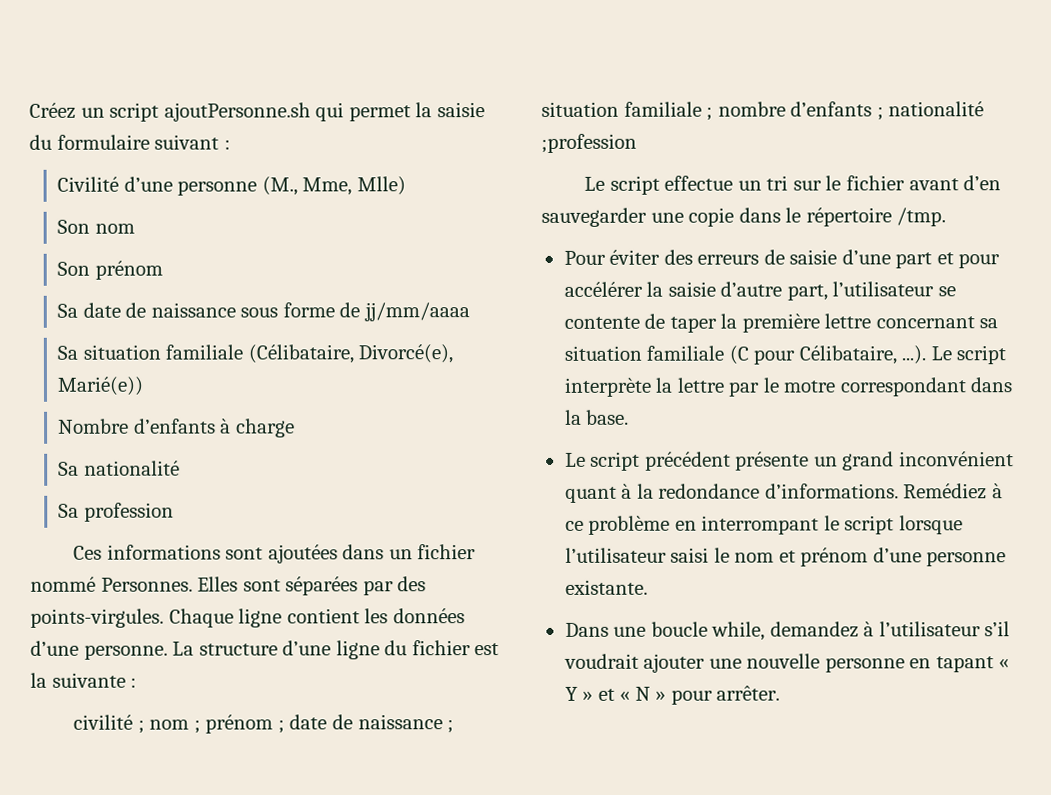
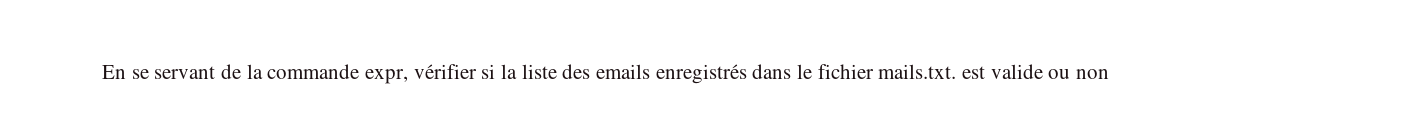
[29,102,485,122] [29,134,231,150] [57,176,406,196] [57,219,135,234] [57,260,163,280] [57,302,470,322] [57,344,454,364] [57,376,144,396] [58,418,295,438] [58,460,180,476] [58,502,174,522] [73,544,477,564] [30,576,427,596] [30,608,465,628] [30,640,500,660] [30,672,138,688] [73,714,455,734] [541,101,985,121] [541,133,637,153] [584,175,1002,195] [541,207,947,227] [563,249,1001,269] [563,281,956,301] [563,313,999,333] [563,345,1007,365] [563,377,1013,397] [564,409,630,425] [564,451,1014,471] [564,483,1003,503] [564,515,963,535] [564,547,1007,567] [564,579,648,595] [564,621,1011,641] [563,653,1010,673] [564,685,781,705] Créez un script ajoutPersonne.sh qui permet la saisie du formulaire suivant : // Civilité d’une personne (M., Mme, Mlle) // Son nom // Son prénom // Sa date de naissance sous forme de jj/mm/aaaa // Sa situation familiale (Célibataire, Divorcé(e), Marié(e)) // Nombre d’enfants à charge // Sa nationalité // Sa profession // Ces informations sont ajoutées dans un fichier nommé Personnes. Elles sont séparées par des points-virgules. Chaque ligne contient les données d’une personne. La structure d’une ligne du fichier est la suivante : // civilité ; nom ; prénom ; date de naissance ; situation familiale ; nombre d’enfants ; nationalité ;profession // Le script effectue un tri sur le fichier avant d’en sauvegarder une copie dans le répertoire /tmp. // Pour éviter des erreurs de saisie d’une part et pour accélérer la saisie d’autre part, l’utilisateur se contente de taper la première lettre concernant sa situation familiale (C pour Célibataire, ...). Le script interprète la lettre par le motre correspondant dans la base. // Le script précédent présente un grand inconvénient quant à la redondance d’informations. Remédiez à ce problème en interrompant le script lorsque l’utilisateur saisi le nom et prénom d’une personne existante. // Dans une boucle while, demandez à l’utilisateur s’il voudrait ajouter une nouvelle personne en tapant « Y » et « N » pour arrêter. -> [102,64,1110,84] En se servant de la commande expr, vérifier si la liste des emails enregistrés dans le fichier mails.txt. est valide ou non

